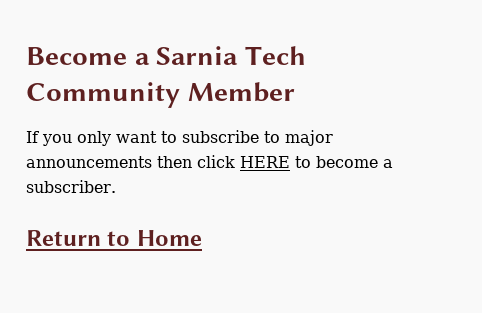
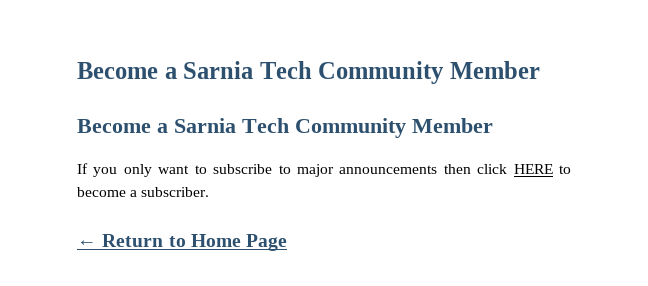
[26,46,306,65] [26,82,295,108] Become a Sarnia Tech Community Member -> [77,61,541,84] [77,118,493,138] Become a Sarnia Tech Community Member // Become a Sarnia Tech Community Member
(116, 186) none -> [77,240,97,247] ←
(202, 238) none -> [246,234,288,251] Page

